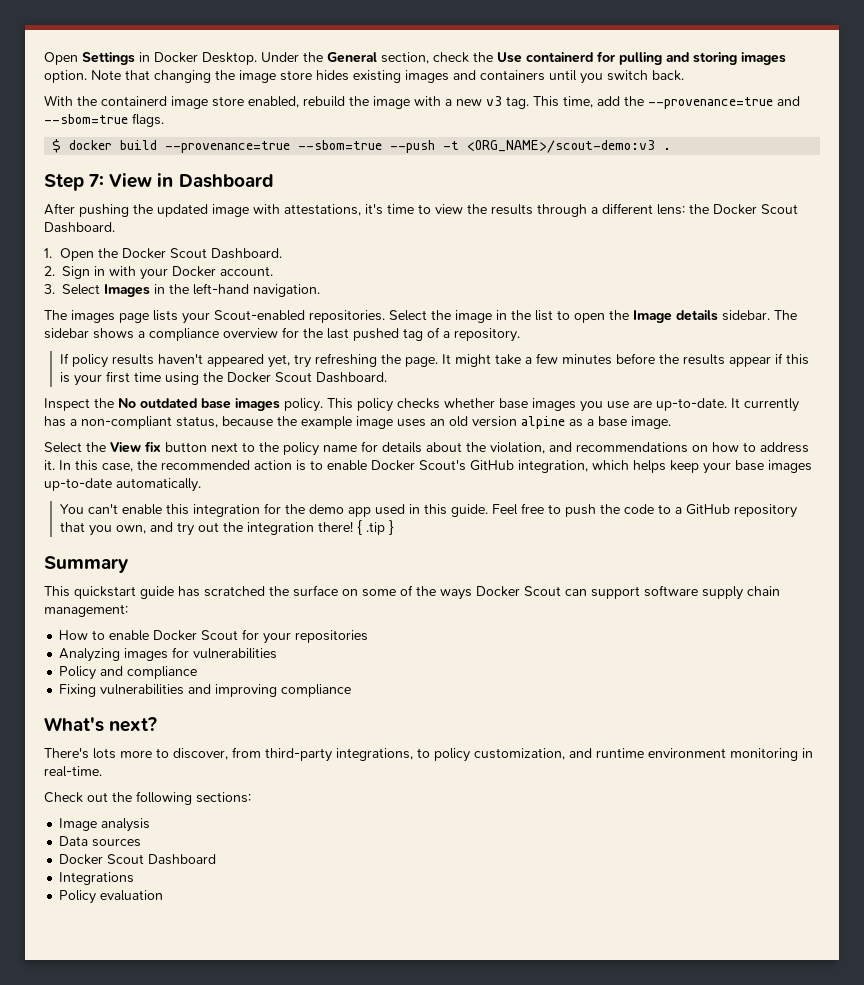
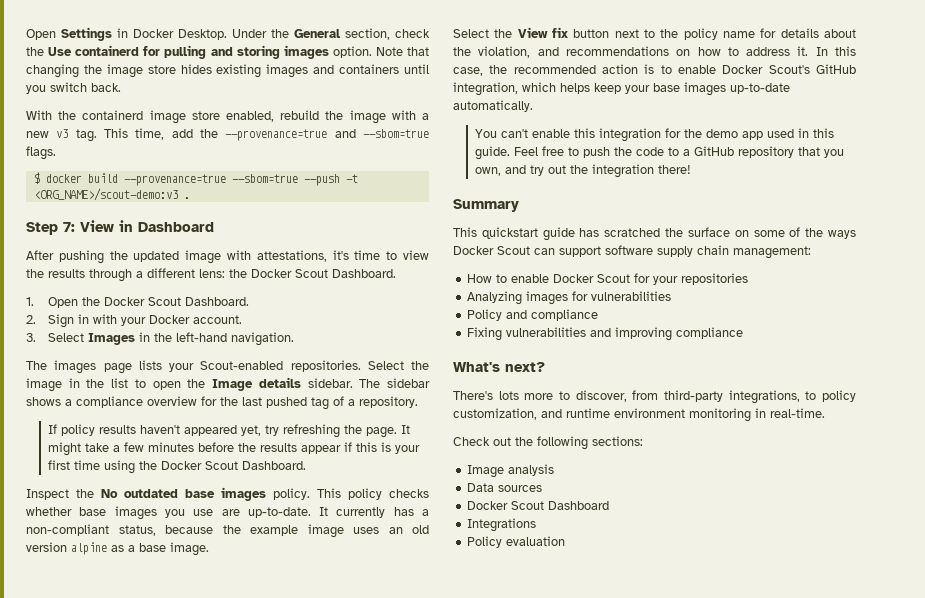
[356,520,394,535] { .tip } -> (691, 169) none

